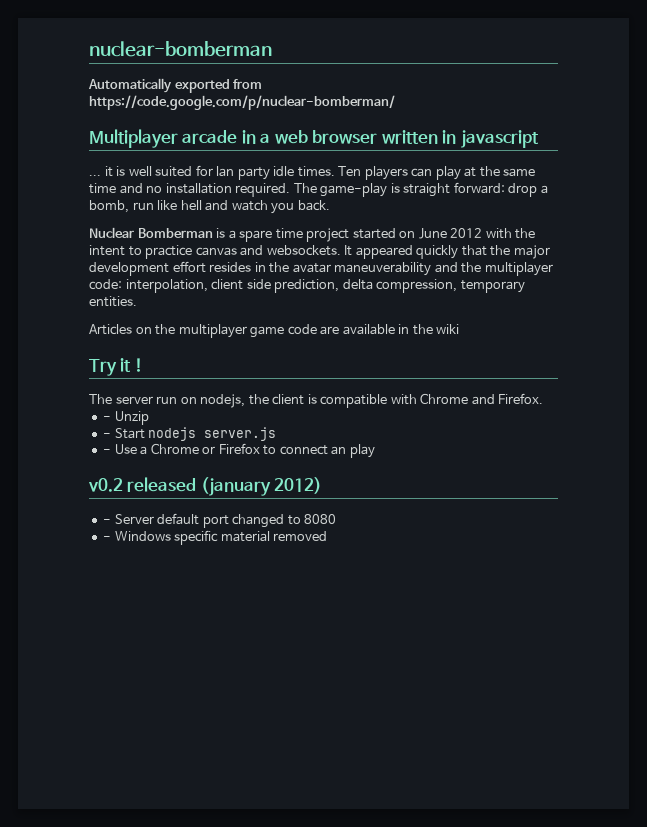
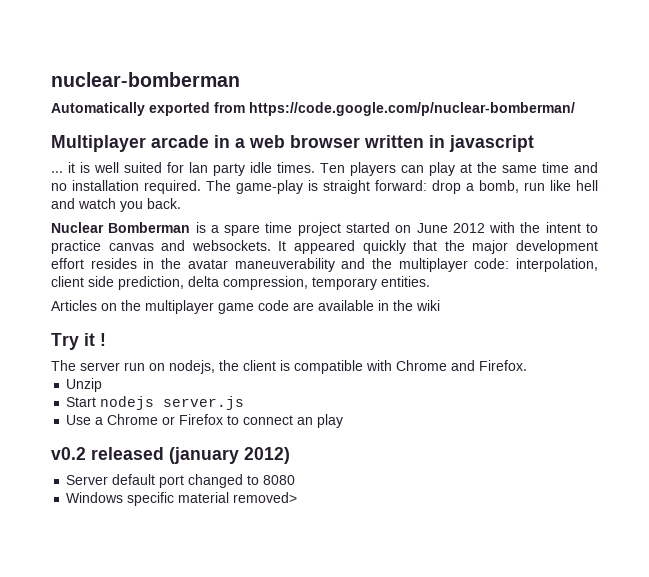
[103,416,112,421] - -> (527, 365) none
[103,433,112,438] - -> (103, 385) none
[103,449,112,454] - -> (245, 403) none
[103,519,112,524] - -> (290, 455) none
[103,536,112,541] - -> (296, 480) none
[273,531,328,541] removed -> [233,492,298,503] removed>

